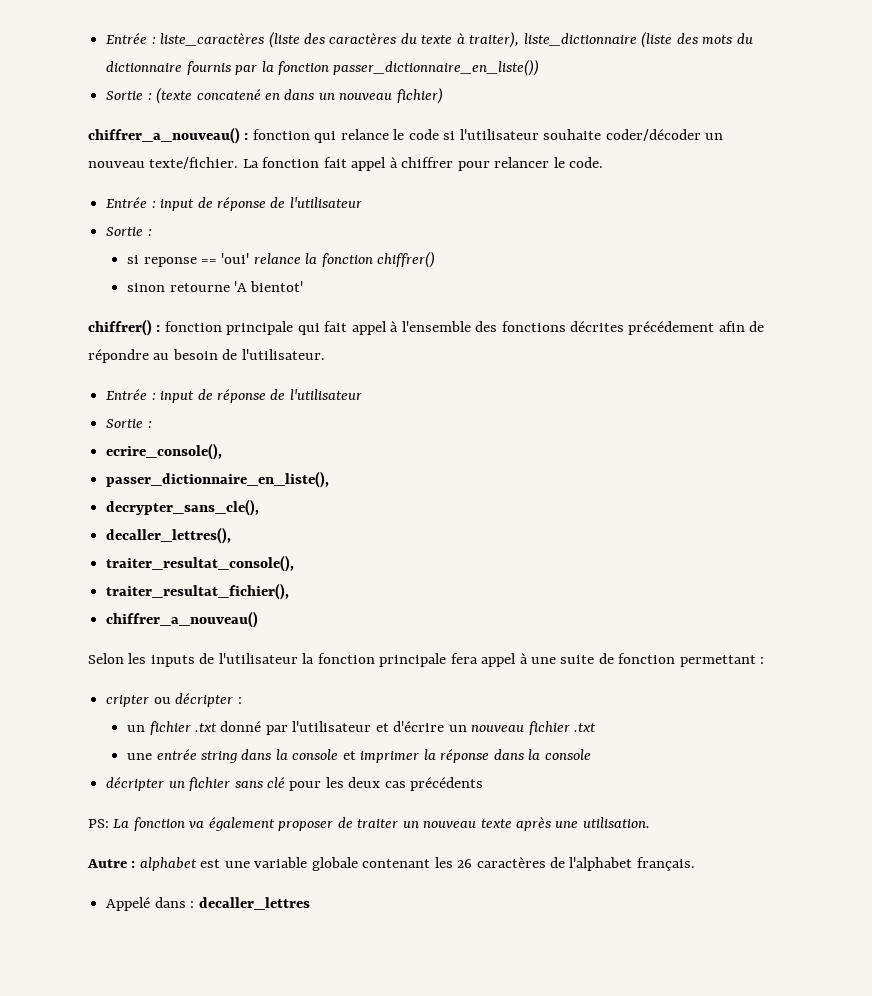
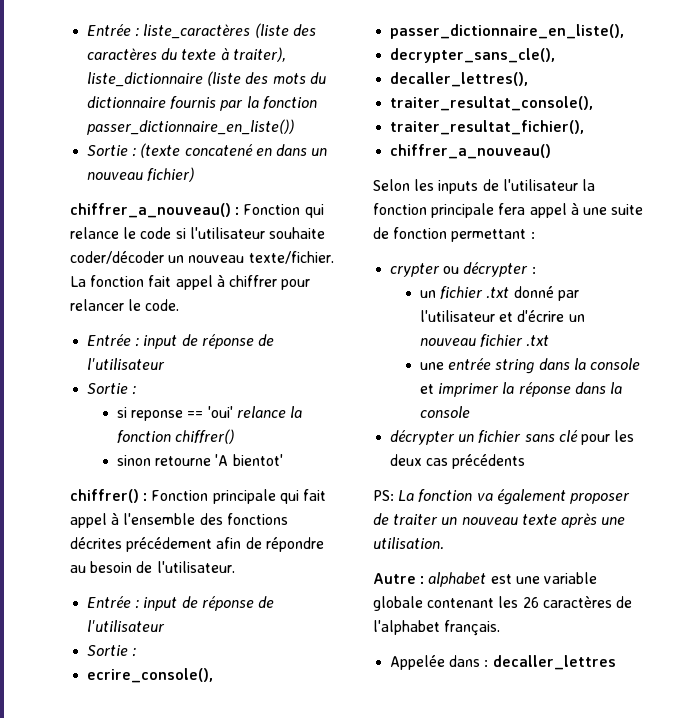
[252,129,310,140] fonction -> [243,204,301,215] Fonction
[164,321,222,332] fonction -> [151,490,209,501] Fonction
[106,693,234,707] cripter ou décripter -> [390,262,529,277] crypter ou décrypter
[106,777,165,791] décripter -> [390,430,456,445] décrypter
[106,897,151,911] Appelé -> [390,655,446,670] Appelée

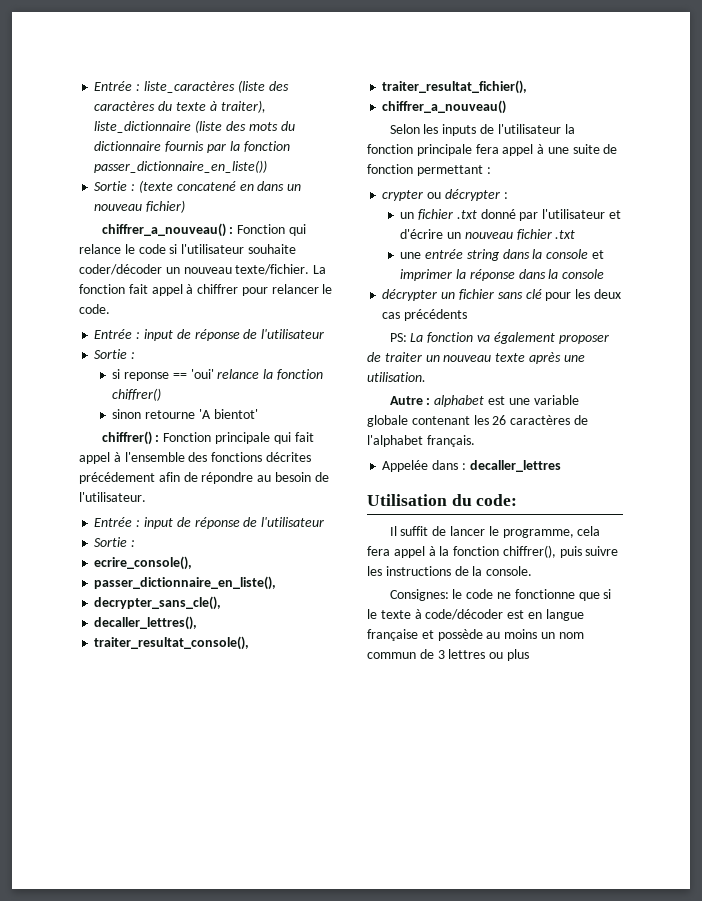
(616, 662) none -> [367,494,518,506] [389,526,601,538] [367,545,619,558] [367,566,533,576] [389,589,612,601] [367,609,584,621] [367,629,584,641] [367,649,529,661] // Utilisation du code: // Il suffit de lancer le programme, cela fera appel à la fonction chiffrer(), puis suivre les instructions de la console. // Consignes: le code ne fonctionne que si le texte à code/décoder est en langue française et possède au moins un nom commun de 3 lettres ou plus

